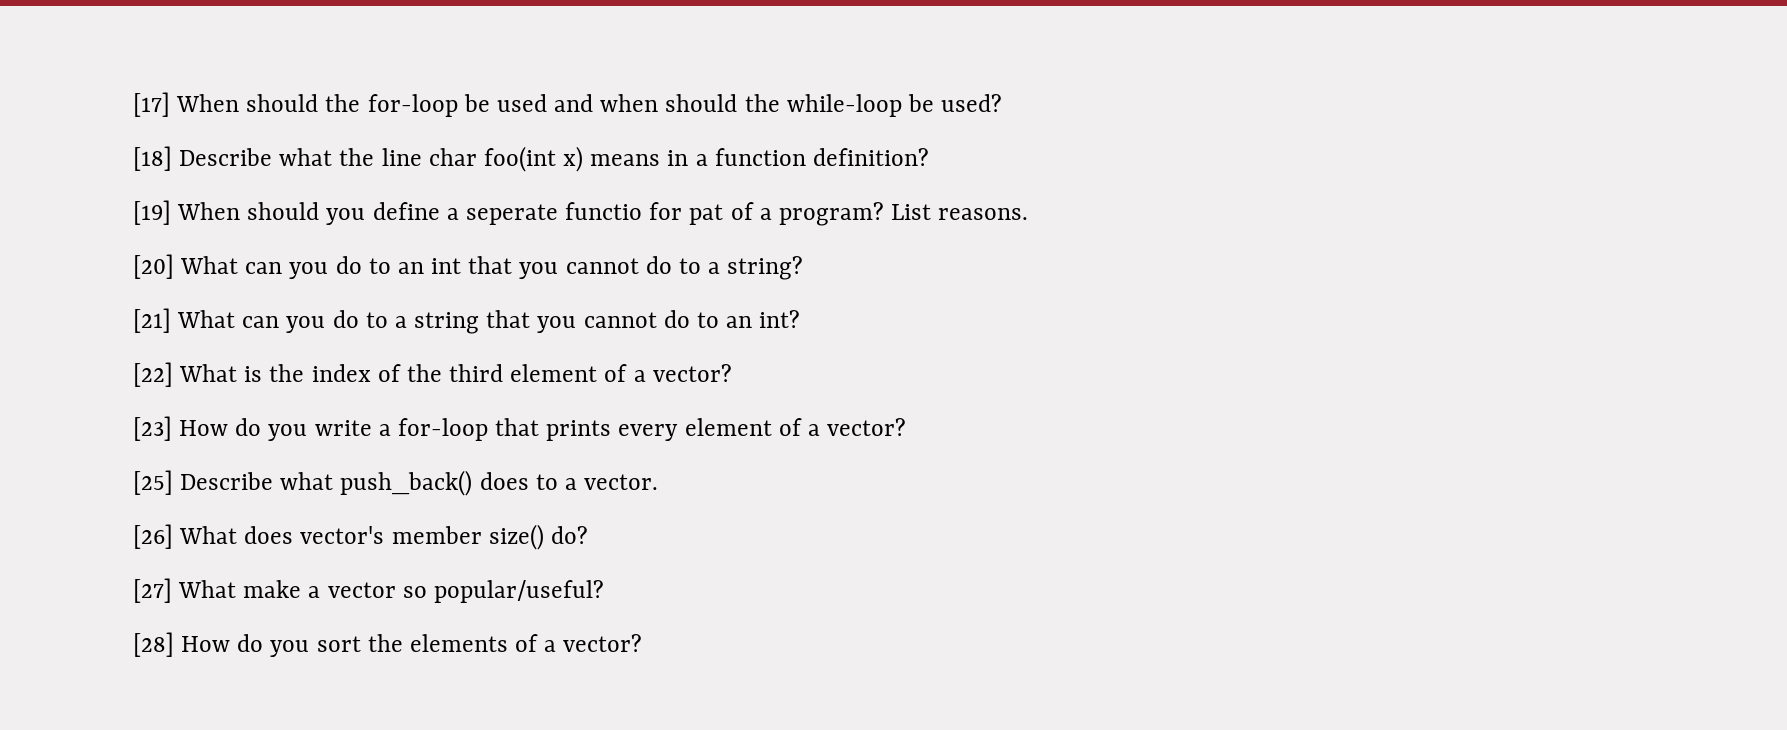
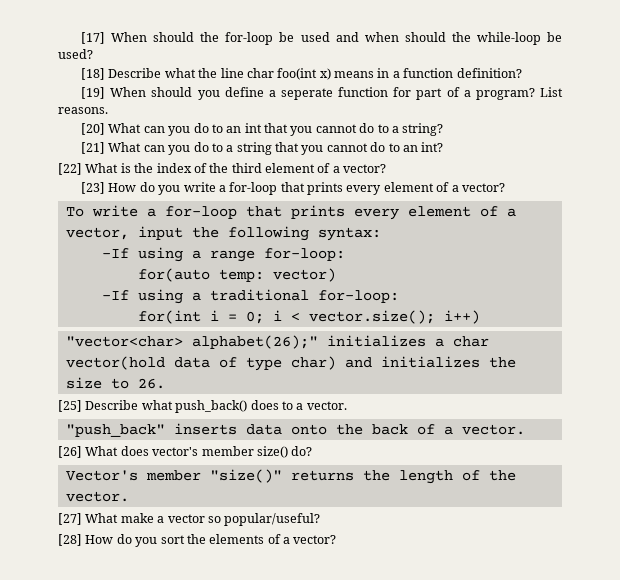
[565,202,724,225] functio for pat -> [338,87,443,100] function for part
(907, 427) none -> [65,205,516,220] [65,226,381,241] [101,247,345,262] [137,268,336,282] [101,289,399,304] [137,310,480,324] [65,335,489,349] [65,356,516,371] [65,377,165,389] // To write a for-loop that prints every element of a vector, input the following syntax: // -If using a range for-loop: // for(auto temp: vector) // -If using a traditional for-loop: // for(int i = 0; i < vector.size(); i++) // "vector<char> alphabet(26);" initializes a char vector(hold data of type char) and initializes the size to 26.
(659, 482) none -> [65,423,525,437] // "push_back" inserts data onto the back of a vector.
(588, 535) none -> [65,469,516,484] [65,491,129,502] // Vector's member "size()" returns the length of the vector.

